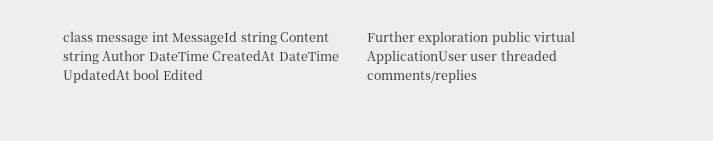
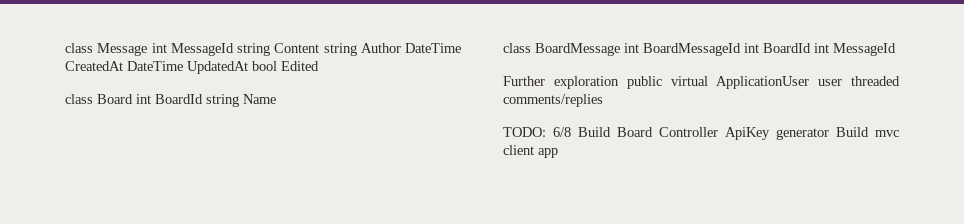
[63,31,149,45] class message -> [65,43,148,56] class Message
(203, 74) none -> [65,94,276,107] [503,43,896,56] // class Board int BoardId string Name // class BoardMessage int BoardMessageId int BoardId int MessageId
(477, 76) none -> [503,127,899,140] [503,145,558,158] // TODO: 6/8 Build Board Controller ApiKey generator Build mvc client app

